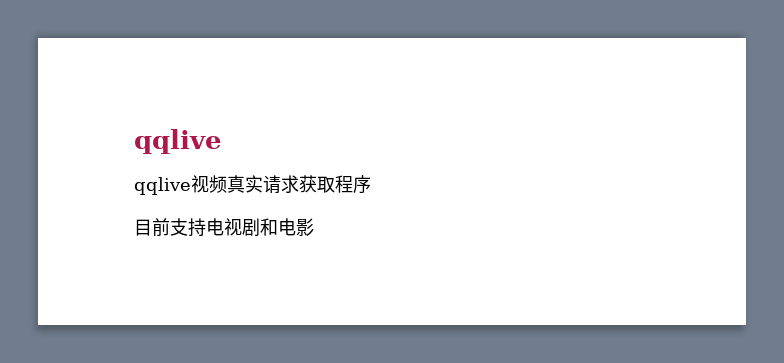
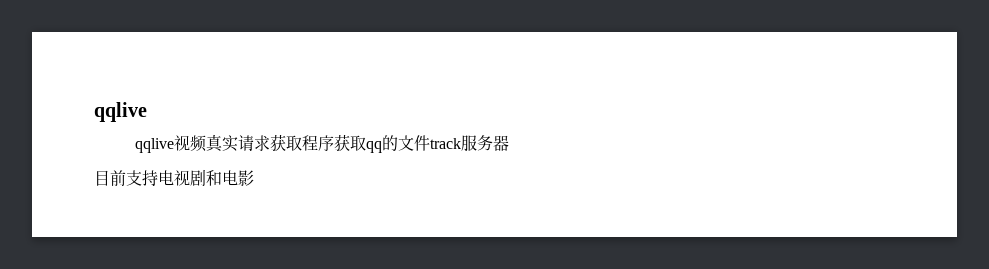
(371, 184) none -> [333,134,509,153] 获取qq的文件track服务器

